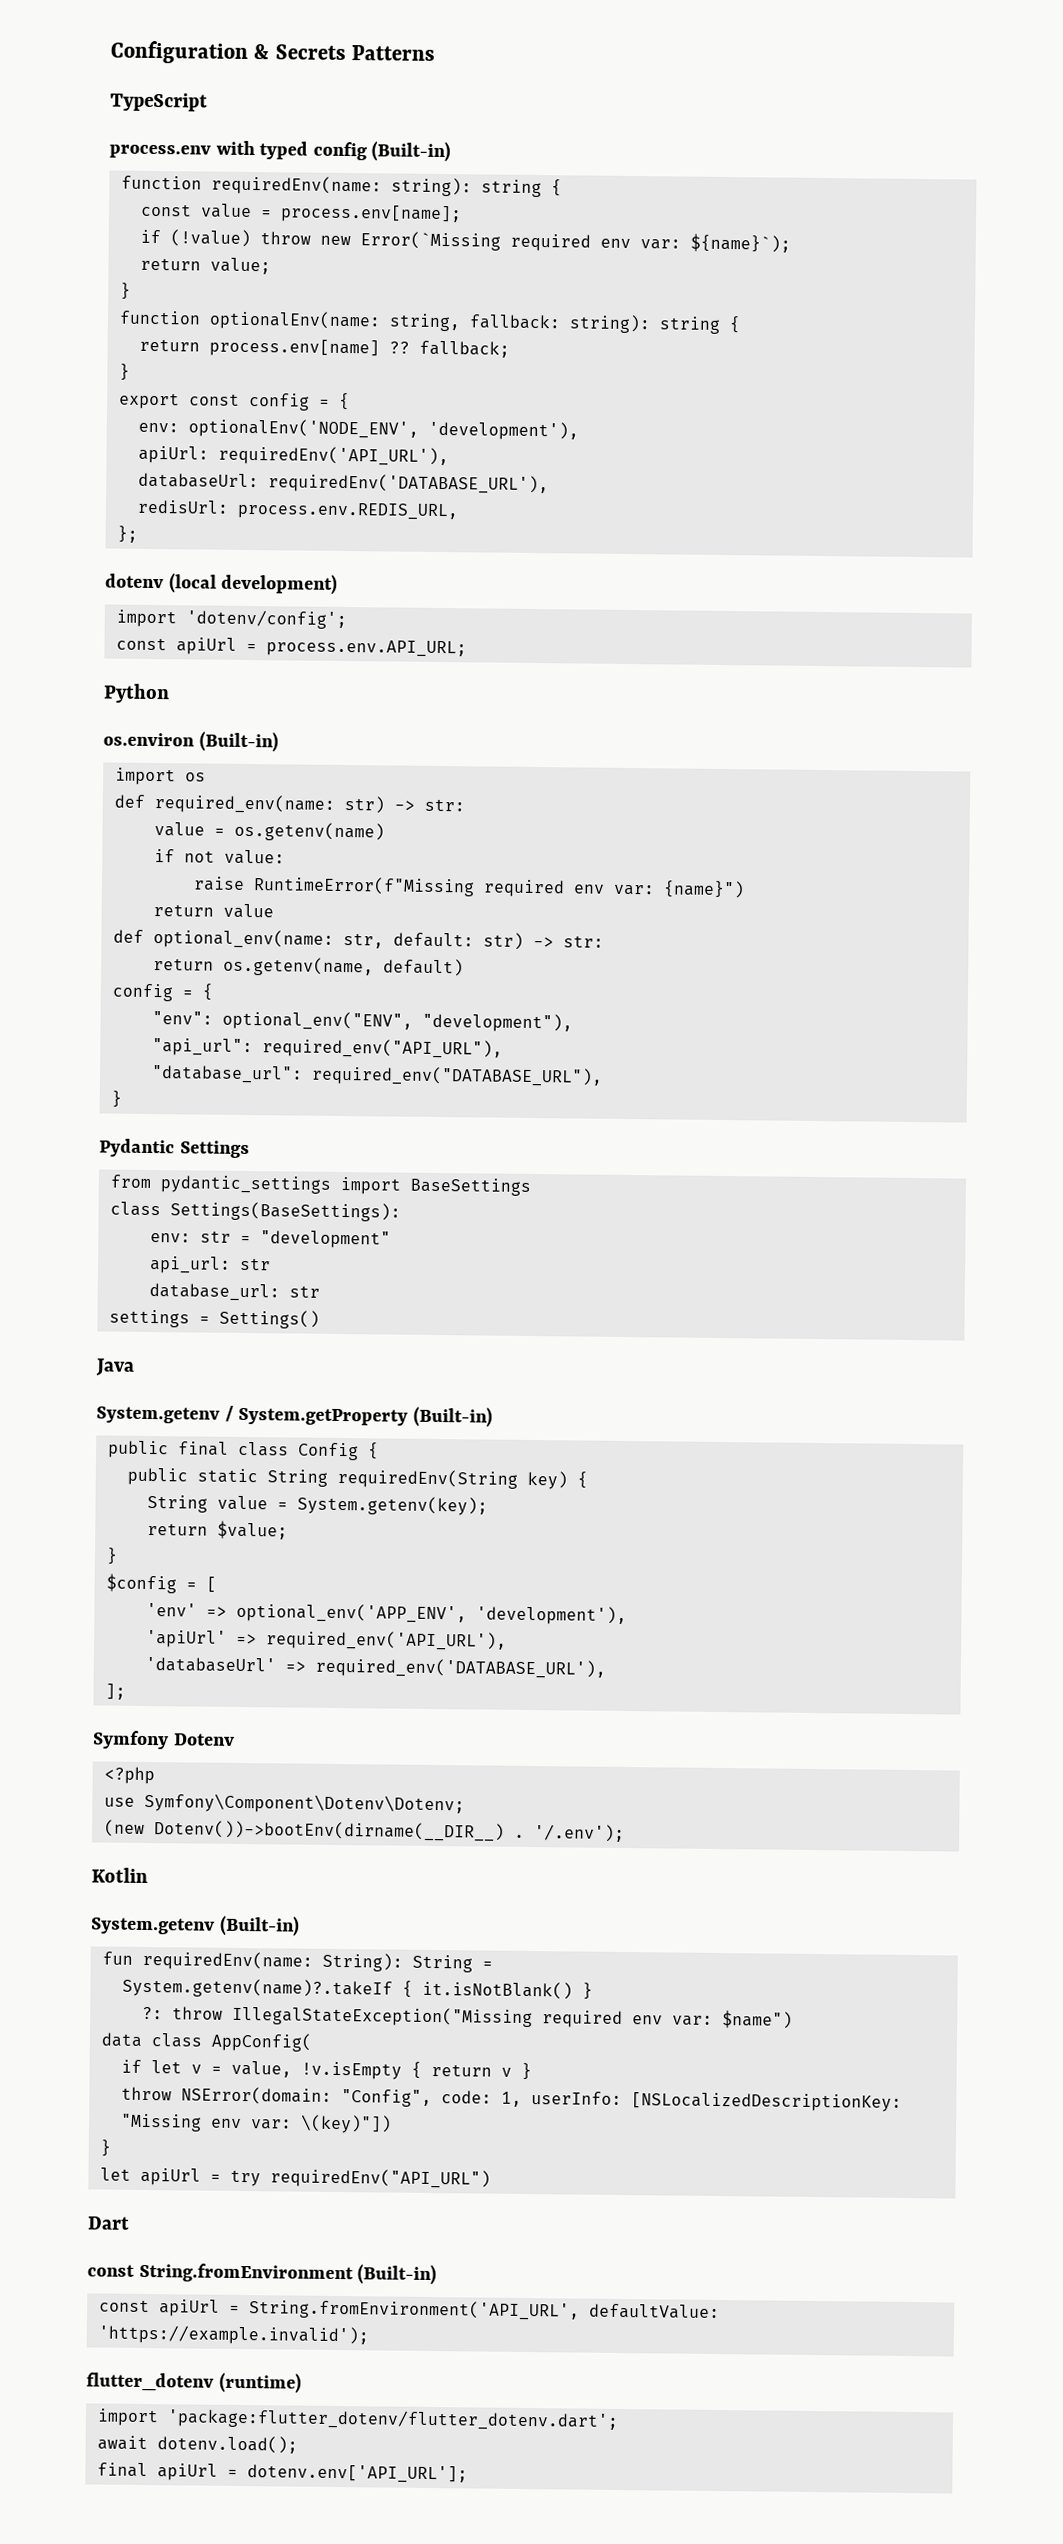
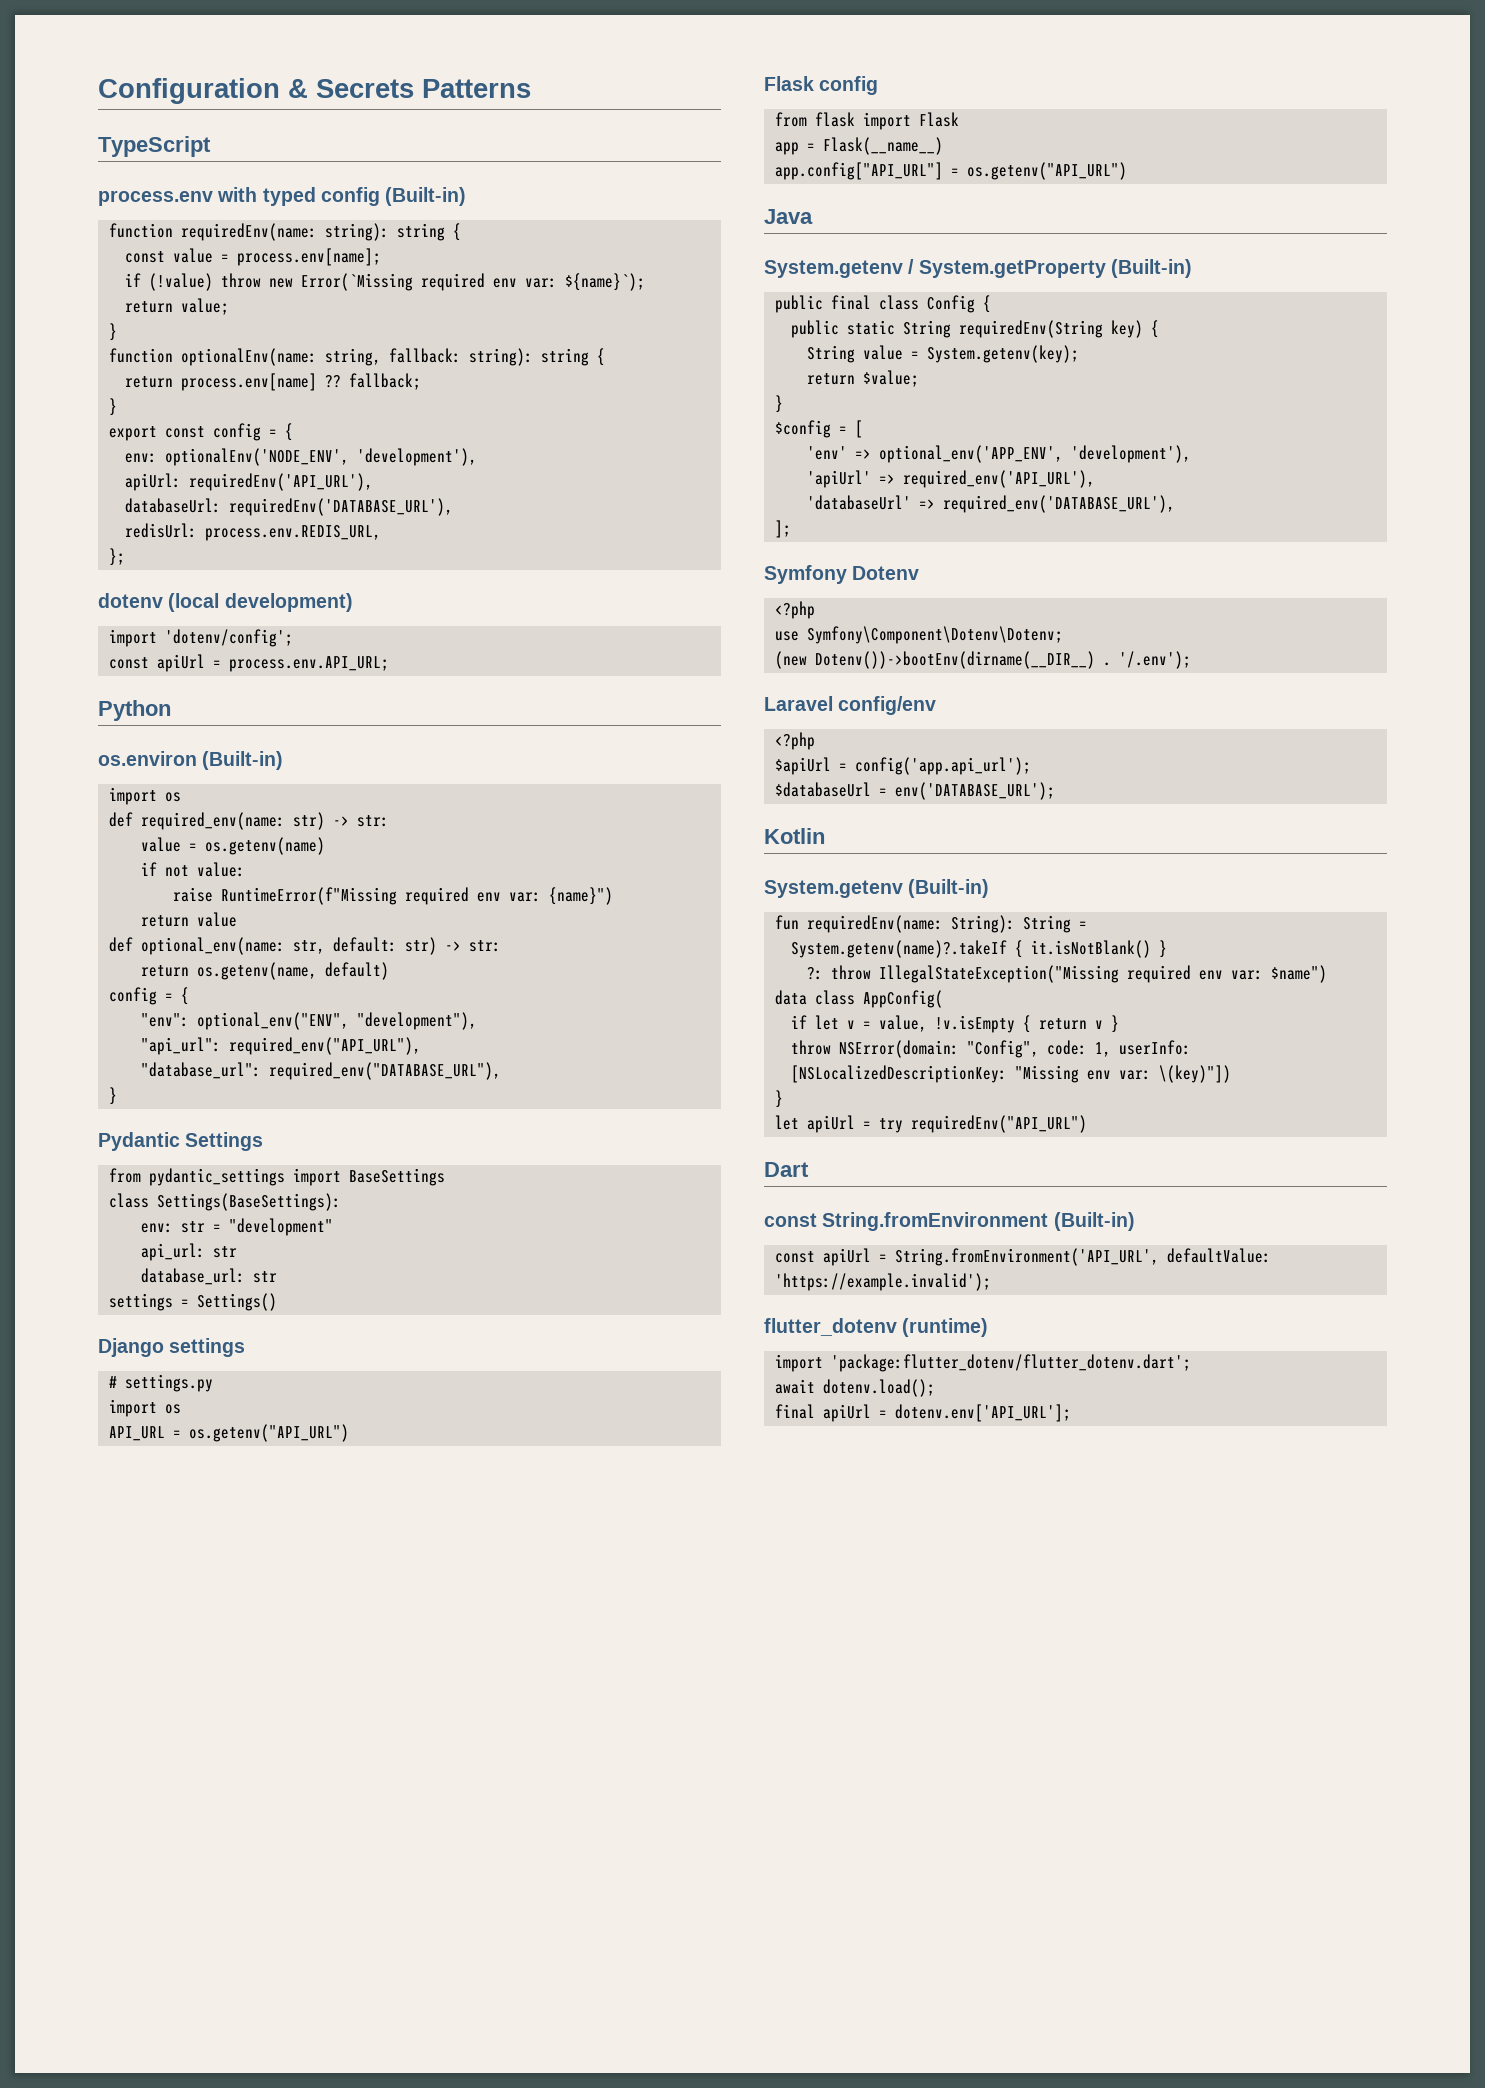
(320, 1319) none -> [98,1338,246,1357] [109,1374,214,1392] [109,1399,182,1417] [109,1424,350,1442] [764,76,879,95] [775,112,960,130] [775,137,944,155] [775,162,1128,180] // Django settings // # settings.py // import os // API_URL = os.getenv("API_URL") // Flask config // from flask import Flask // app = Flask(__name__) // app.config["API_URL"] = os.getenv("API_URL")
(625, 1833) none -> [764,696,937,715] [775,732,816,750] [775,757,1032,775] [775,782,1056,800] // Laravel config/env // <?php // $apiUrl = config('app.api_url'); // $databaseUrl = env('DATABASE_URL');

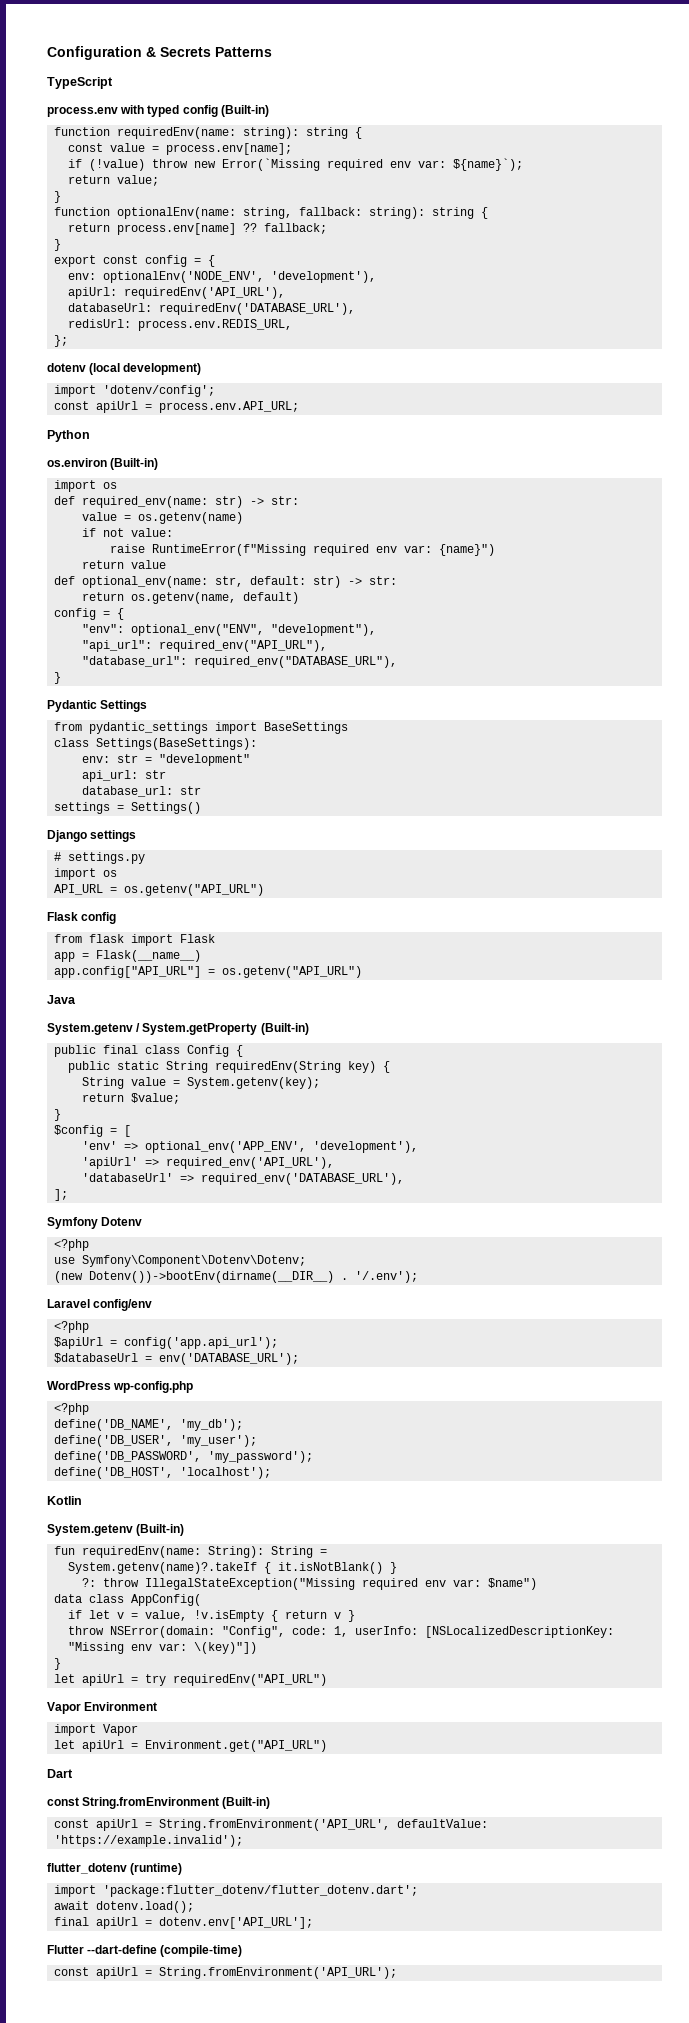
(1056, 791) none -> [47,1381,194,1393] [53,1403,89,1415] [53,1419,243,1431] [53,1435,257,1447] [53,1451,313,1463] [53,1467,271,1479] // WordPress wp-config.php // <?php // define('DB_NAME', 'my_db'); // define('DB_USER', 'my_user'); // define('DB_PASSWORD', 'my_password'); // define('DB_HOST', 'localhost');
(1088, 1124) none -> [47,1702,158,1714] [53,1724,138,1736] [53,1740,327,1752] // Vapor Environment // import Vapor // let apiUrl = Environment.get("API_URL")
(1072, 1413) none -> [47,1945,243,1957] [53,1967,397,1979] // Flutter --dart-define (compile-time) // const apiUrl = String.fromEnvironment('API_URL');

